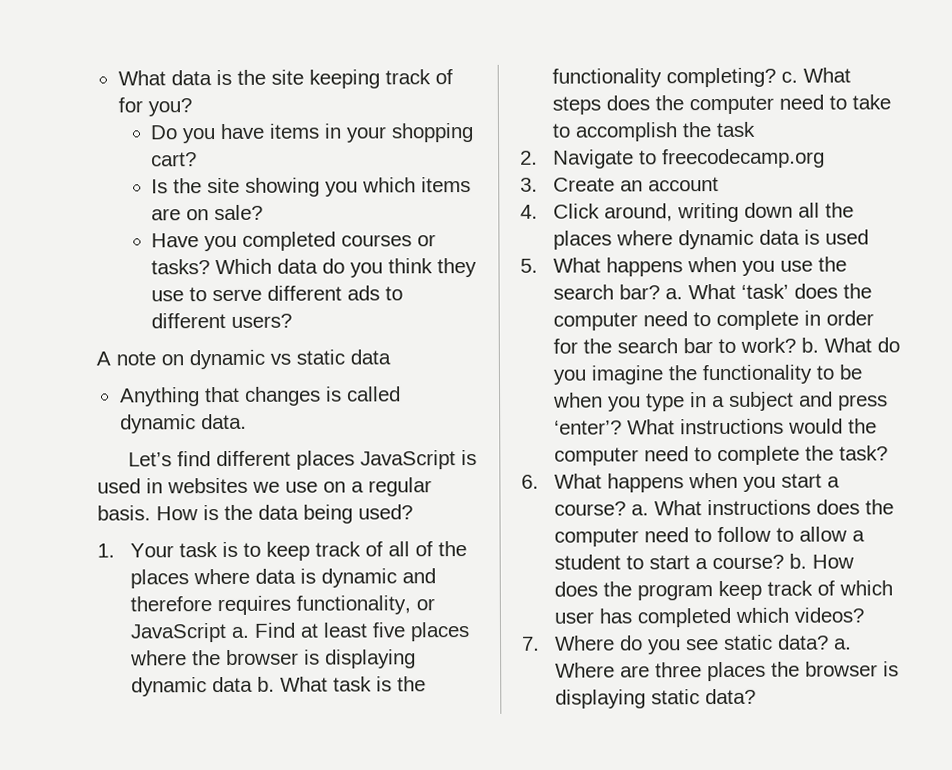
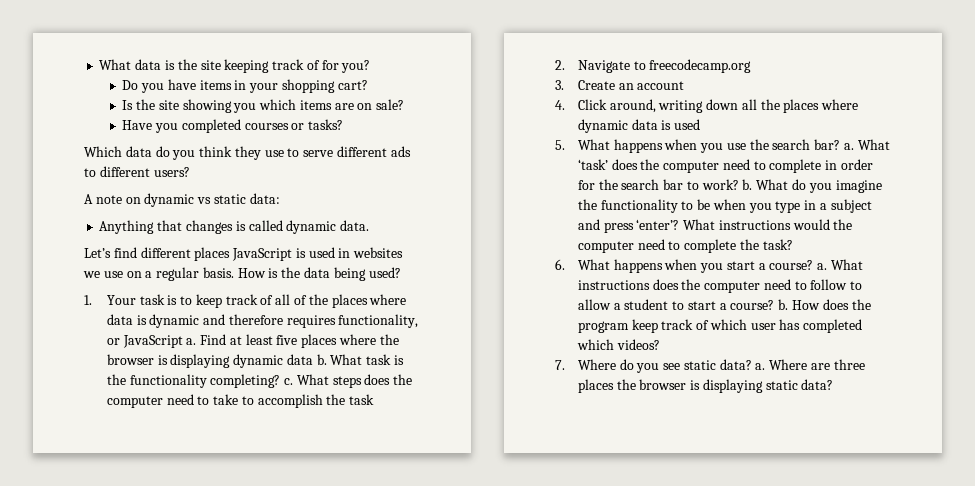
(211, 267) none -> (344, 124) //
[350,349,391,365] data -> [249,193,280,204] data:

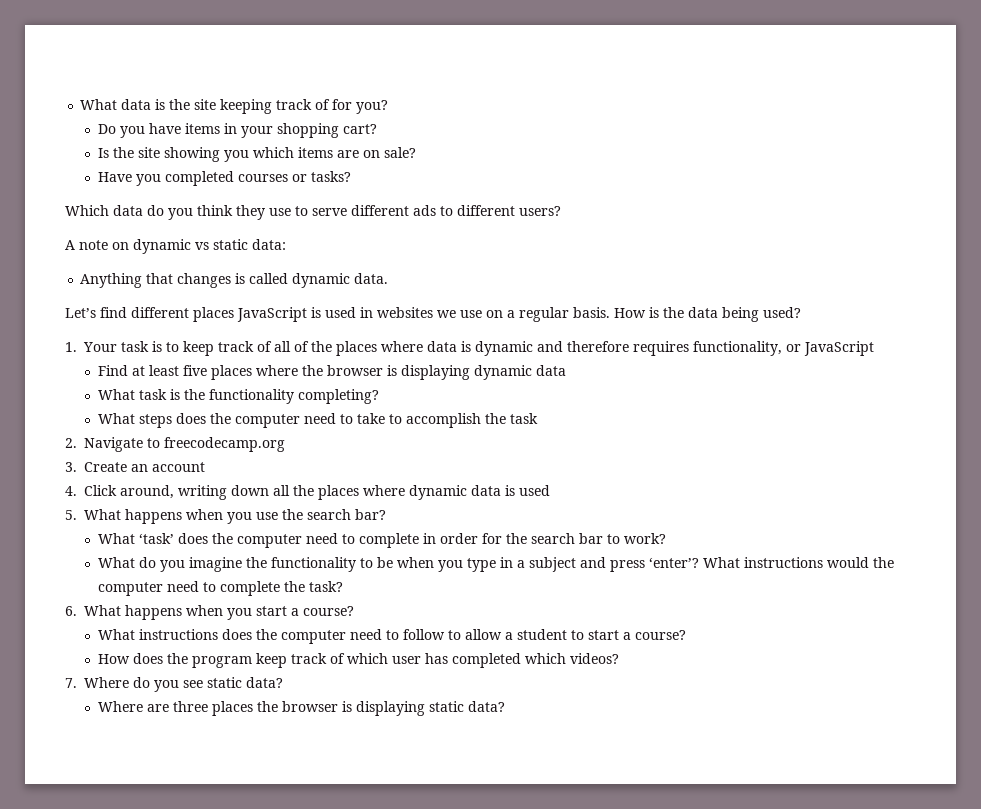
[186,338,197,345] a. -> (874, 348) //
[316,354,327,365] b. -> (566, 370) //
[284,378,294,385] c. -> (379, 396) //
[844,143,855,150] a. -> (386, 514) //
[742,179,753,190] b. -> (666, 538) //
[817,263,828,270] a. -> (354, 611) //
[778,299,789,310] b. -> (686, 635) //
[755,363,766,370] a. -> (283, 682) //

